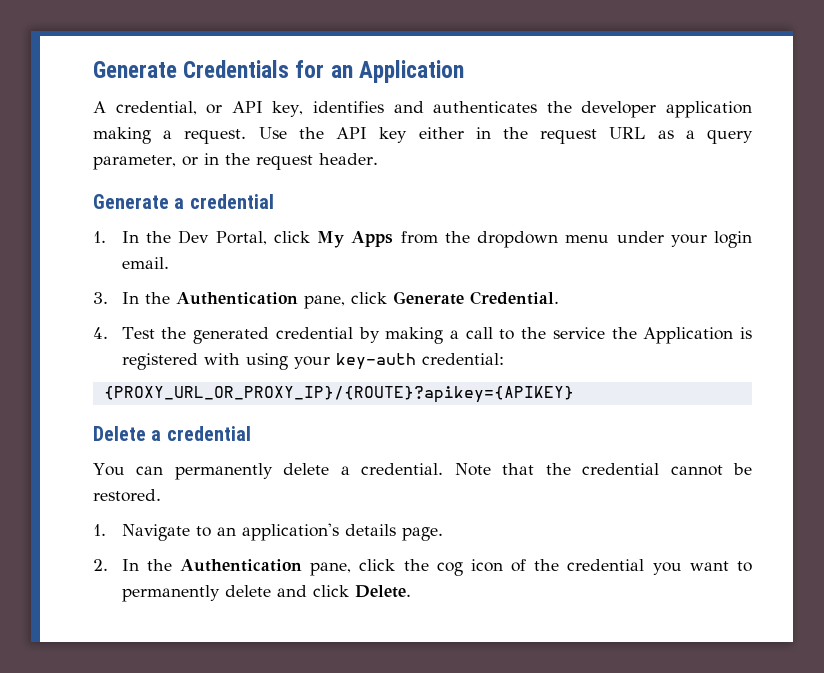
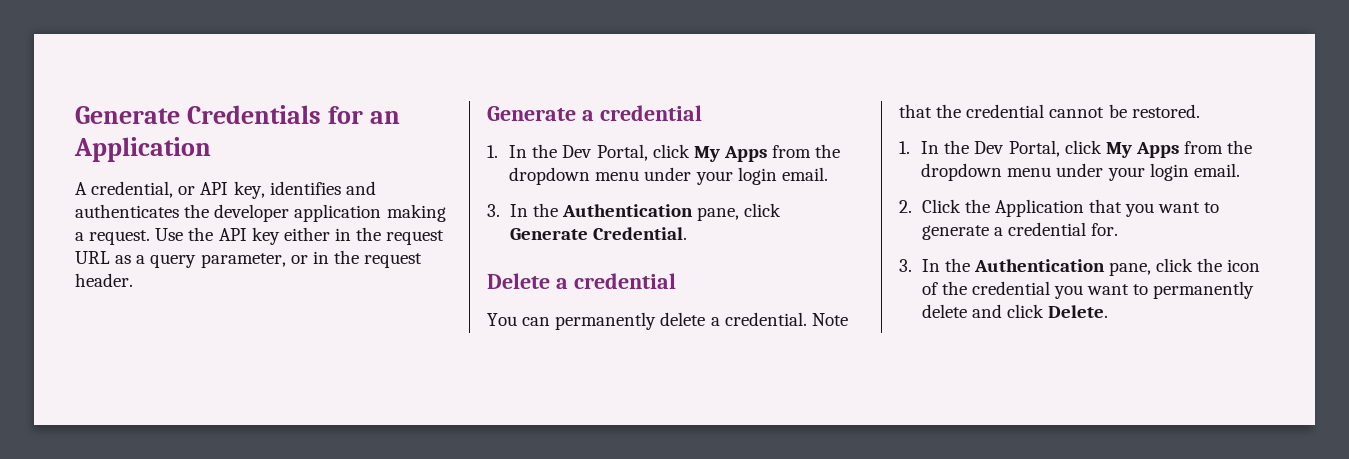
[93,327,753,344] [121,353,504,370] [103,386,574,403] // 4. Test the generated credential by making a call to the service the Application is registered with using your key-auth credential: // {PROXY_URL_OR_PROXY_IP}/{ROUTE}?apikey={APIKEY} -> (687, 233) none
[121,523,443,541] [93,559,108,571] Navigate to an application's details page. // 2. -> [921,140,1253,158] [921,163,1240,181] [899,199,1220,217] [921,222,1118,240] [899,259,912,272] In the Dev Portal, click My Apps from the dropdown menu under your login email. // 2. Click the Application that you want to generate a credential for. // 3.
[436,562,463,576] cog -> (1223, 265) none

